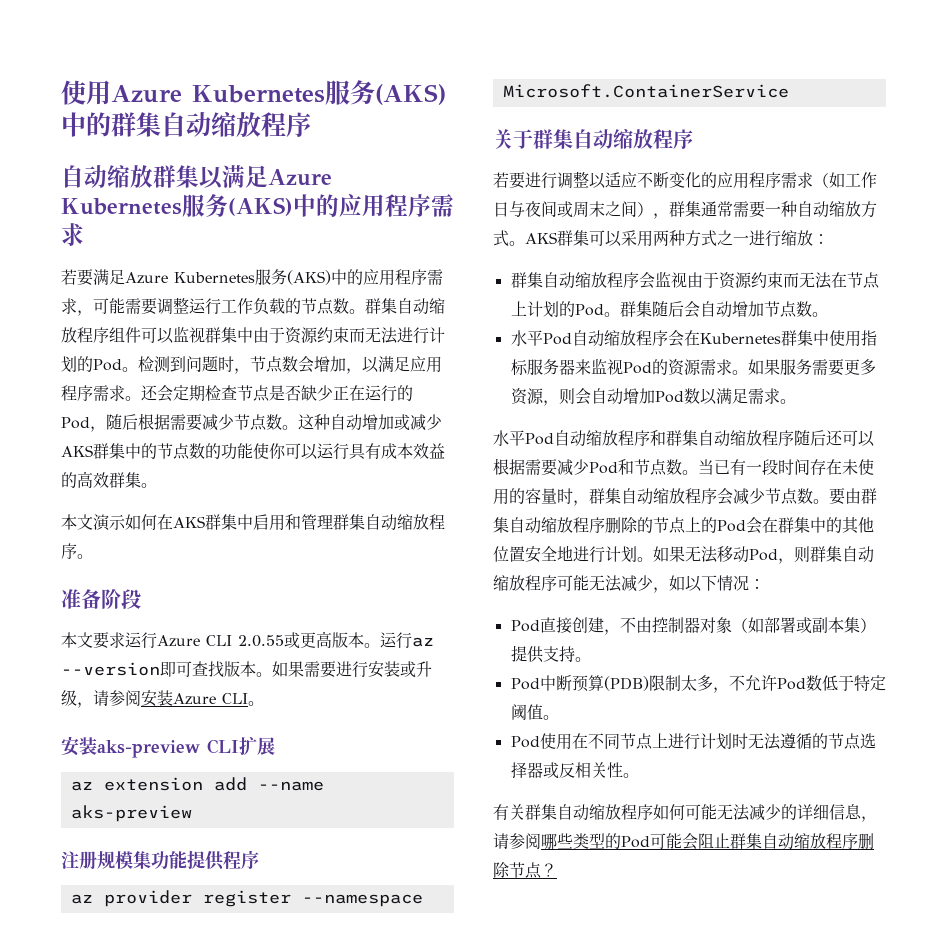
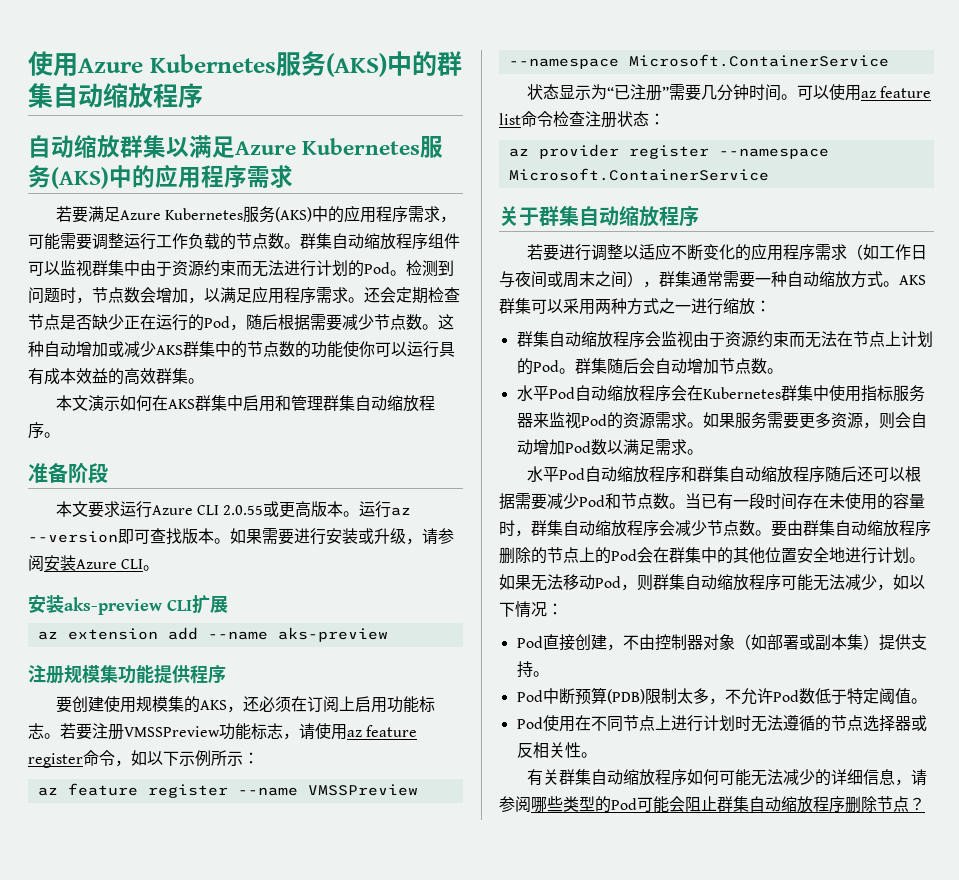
(259, 859) none -> [55,696,435,713] [28,723,418,740] [28,750,259,768] [37,783,418,798] [508,54,889,69] [526,84,931,101] [499,111,665,128] // 要创建使用规模集的AKS，还必须在订阅上启用功能标志。若要注册VMSSPreview功能标志，请使用az feature register命令，如以下示例所示： // az feature register --name VMSSPreview --namespace Microsoft.ContainerService // 状态显示为“已注册”需要几分钟时间。可以使用az feature list命令检查注册状态：

